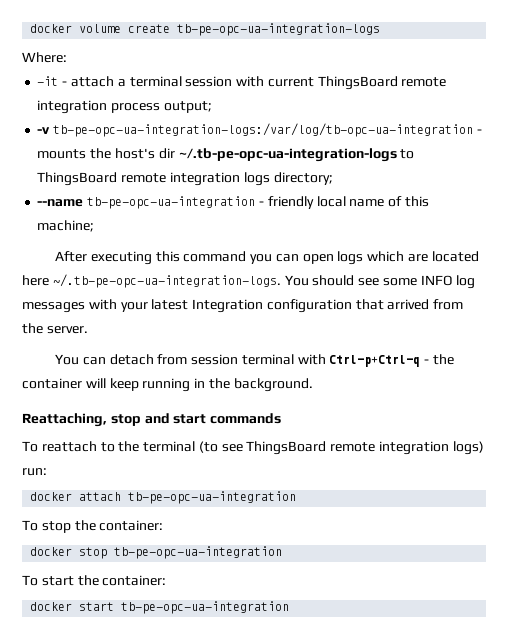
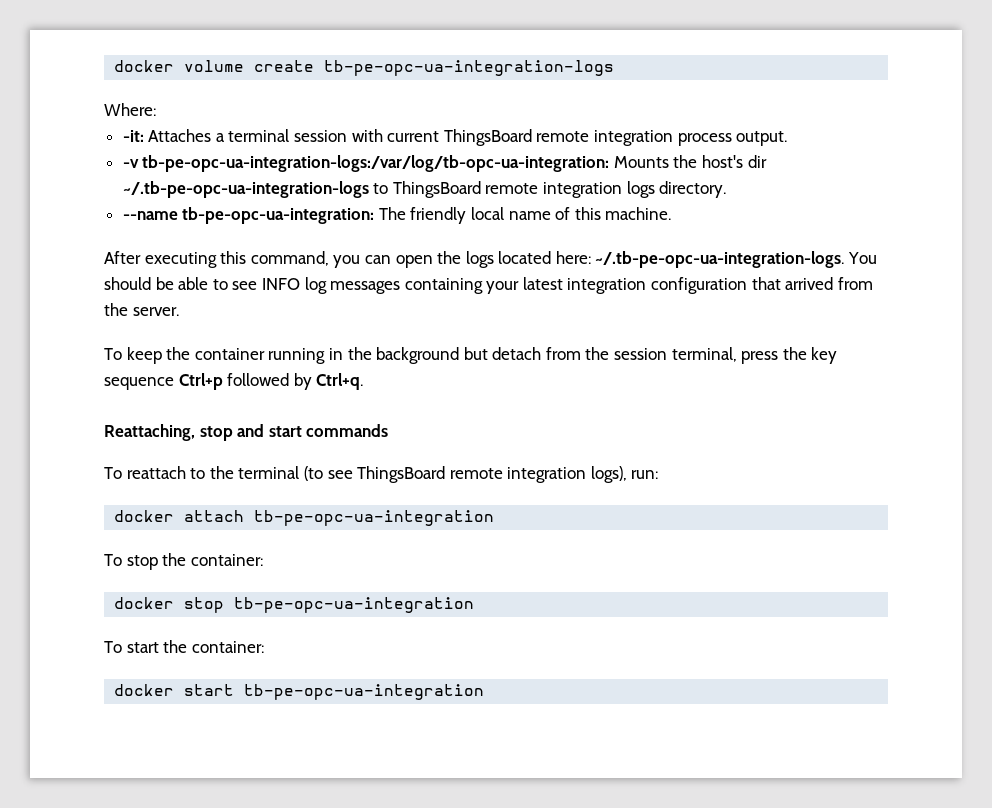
[37,76,114,87] -it - attach -> [122,129,212,142] -it: Attaches
[163,101,212,113] output; -> [736,131,788,146] output.
[53,123,482,137] [37,149,87,159] tb-pe-opc-ua-integration-logs:/var/log/tb-opc-ua-integration - mounts -> [142,155,669,172] tb-pe-opc-ua-integration-logs:/var/log/tb-opc-ua-integration: Mounts
[273,172,333,185] directory; -> [659,181,727,198] directory.
[87,196,264,209] tb-pe-opc-ua-integration - -> [182,207,406,224] tb-pe-opc-ua-integration: The
[37,220,95,232] machine; -> [605,207,672,220] machine.
[183,251,247,262] command -> [250,251,329,266] command,
[337,251,479,265] [22,274,417,288] logs which are located here ~/.tb-pe-opc-ua-integration-logs. You should see some -> [437,251,878,268] [104,277,258,290] the logs located here: ~/.tb-pe-opc-ua-integration-logs. You should be able to see
[88,299,117,310] with -> [404,278,483,294] containing
[192,299,264,313] Integration -> [567,278,647,294] integration
[55,354,455,367] [22,378,313,392] You can detach from session terminal with Ctrl-p+Ctrl-q - the container will keep running in the background. -> [104,347,838,364] [104,373,364,390] To keep the container running in the background but detach from the session terminal, press the key sequence Ctrl+p followed by Ctrl+q.
[452,441,484,455] logs) -> [590,466,627,483] logs),

